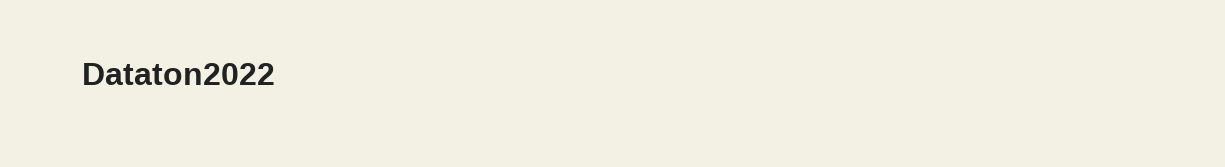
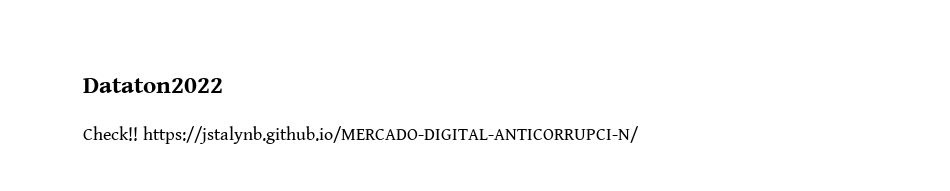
(275, 74) none -> [83,126,639,144] // Check!! https://jstalynb.github.io/MERCADO-DIGITAL-ANTICORRUPCI-N/

